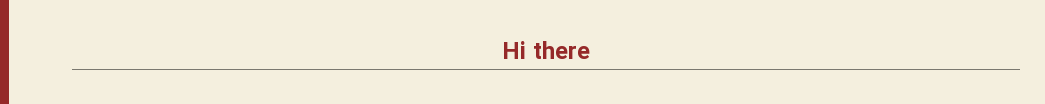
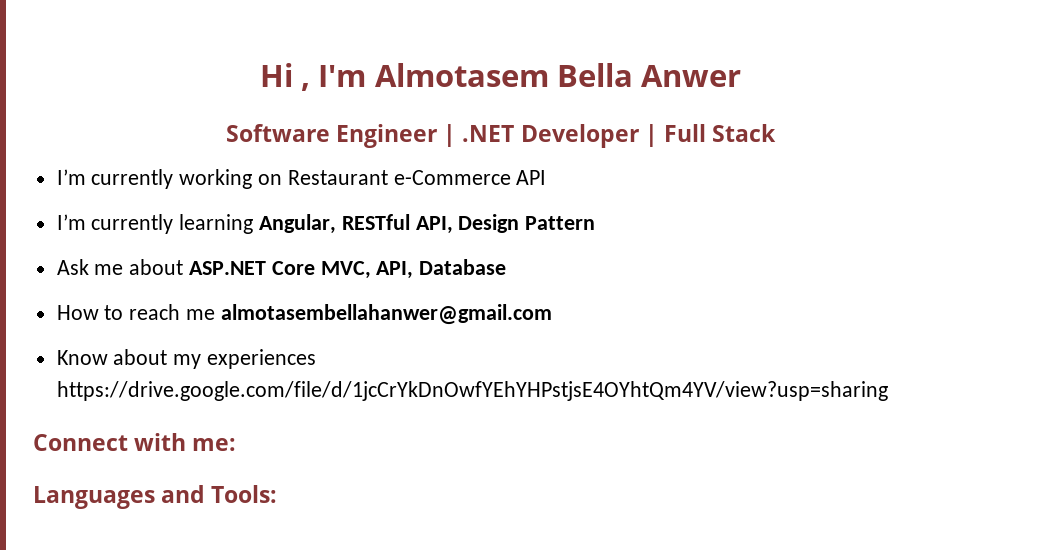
[532,41,590,59] there -> [301,63,742,91] [225,124,777,148] [56,169,547,189] [56,214,596,234] [56,259,507,279] [56,304,552,325] [56,349,317,369] [56,381,888,401] [33,433,237,451] [33,485,278,509] , I'm Almotasem Bella Anwer // Software Engineer | .NET Developer | Full Stack // I’m currently working on Restaurant e-Commerce API // I’m currently learning Angular, RESTful API, Design Pattern // Ask me about ASP.NET Core MVC, API, Database // How to reach me almotasembellahanwer@gmail.com // Know about my experiences https://drive.google.com/file/d/1jcCrYkDnOwfYEhYHPstjsE4OYhtQm4YV/view?usp=sharing // Connect with me: // Languages and Tools:

